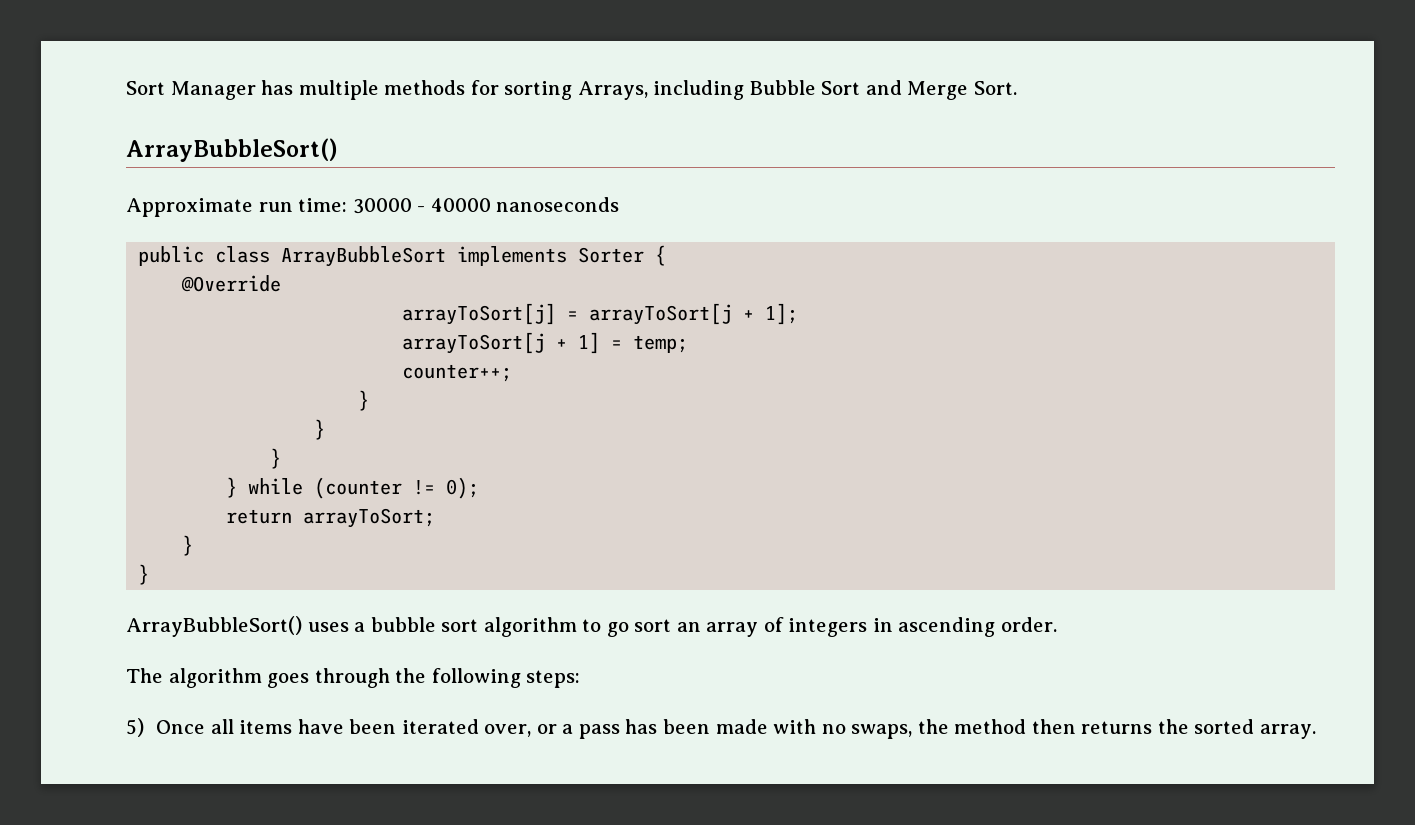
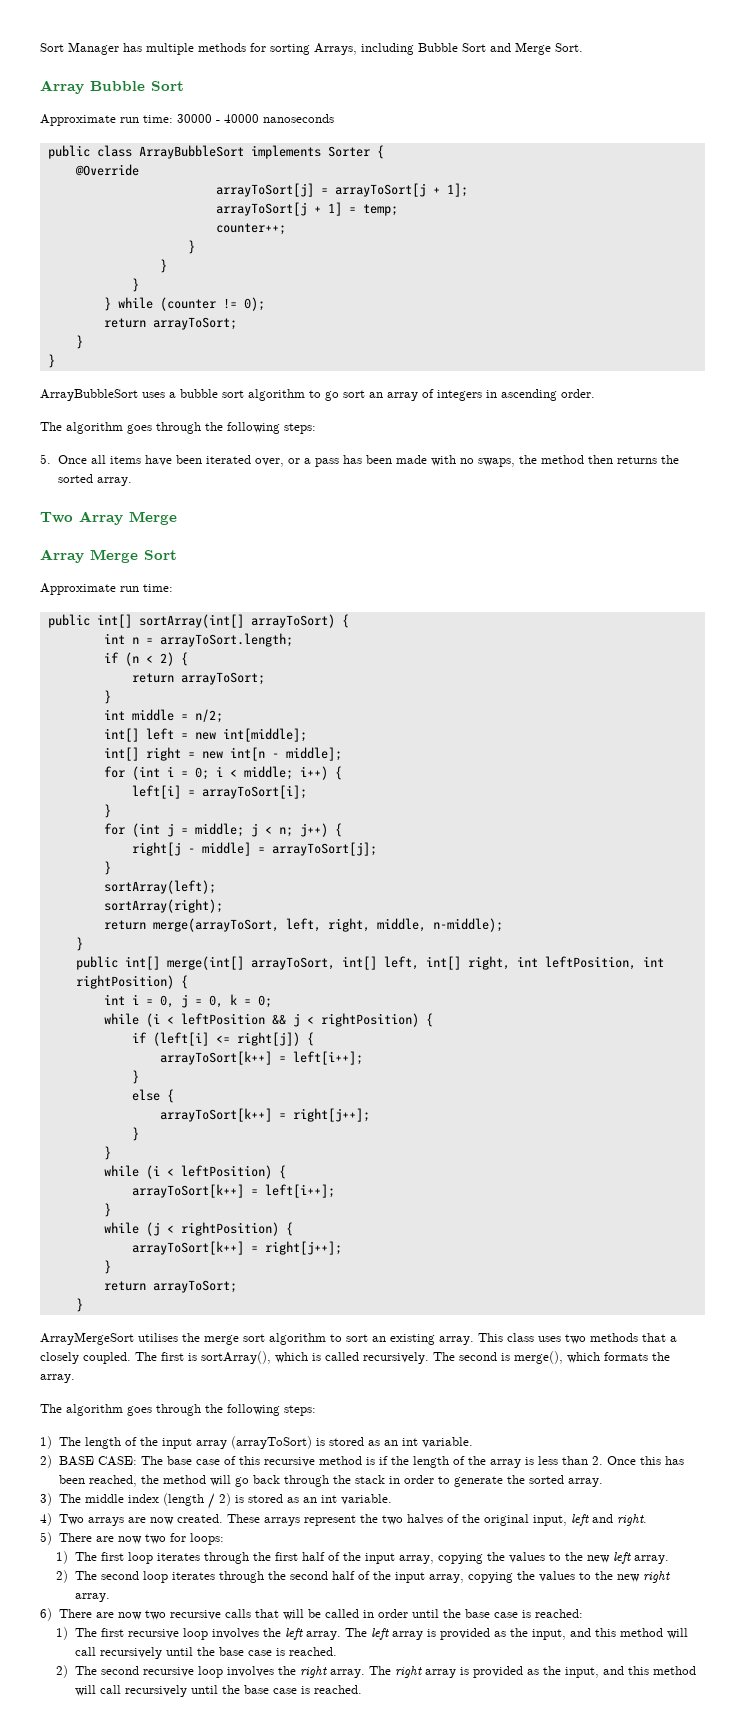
[126,138,338,162] ArrayBubbleSort() -> [40,80,184,94] Array Bubble Sort
[126,616,302,637] ArrayBubbleSort() -> [40,389,138,401] ArrayBubbleSort
[126,718,144,737] 5) -> [40,454,51,464] 5.
(1316, 731) none -> [40,511,177,525] [40,549,177,563] [40,583,173,595] [47,614,349,628] [103,633,293,647] [103,652,188,666] [131,672,265,685] [103,690,111,704] [103,709,223,723] [103,728,307,742] [103,747,342,761] [103,766,342,780] [131,785,307,799] [103,804,111,818] [103,823,342,837] [131,842,377,856] [103,861,111,875] [103,880,216,894] [103,899,223,913] [103,918,503,932] [75,937,83,951] [75,956,664,970] [75,975,188,989] [103,994,272,1008] [103,1013,433,1027] [131,1032,314,1046] [159,1051,363,1065] [131,1070,139,1084] [131,1089,174,1103] [159,1108,370,1122] [131,1127,139,1141] [103,1146,111,1160] [103,1165,286,1179] [131,1184,335,1198] [103,1203,111,1217] [103,1222,293,1236] [131,1241,342,1255] [103,1260,111,1274] [103,1280,237,1293] [75,1298,83,1312] [40,1332,677,1345] [40,1351,670,1364] [40,1374,75,1383] [40,1404,316,1416] [40,1436,473,1449] [40,1455,684,1468] [58,1475,603,1487] [40,1493,392,1509] [40,1513,647,1526] [40,1532,224,1545] [56,1551,669,1564] [56,1570,670,1583] [74,1593,110,1602] [40,1608,583,1621] [56,1627,688,1640] [74,1647,337,1659] [56,1665,696,1678] [74,1685,362,1697] // Two Array Merge // Array Merge Sort // Approximate run time: // public int[] sortArray(int[] arrayToSort) { // int n = arrayToSort.length; // if (n < 2) { // return arrayToSort; // } // int middle = n/2; // int[] left = new int[middle]; // int[] right = new int[n - middle]; // for (int i = 0; i < middle; i++) { // left[i] = arrayToSort[i]; // } // for (int j = middle; j < n; j++) { // right[j - middle] = arrayToSort[j]; // } // sortArray(left); // sortArray(right); // return merge(arrayToSort, left, right, middle, n-middle); // } // public int[] merge(int[] arrayToSort, int[] left, int[] right, int leftPosition, int rightPosition) { // int i = 0, j = 0, k = 0; // while (i < leftPosition && j < rightPosition) { // if (left[i] <= right[j]) { // arrayToSort[k++] = left[i++]; // } // else { // arrayToSort[k++] = right[j++]; // } // } // while (i < leftPosition) { // arrayToSort[k++] = left[i++]; // } // while (j < rightPosition) { // arrayToSort[k++] = right[j++]; // } // return arrayToSort; // } // ArrayMergeSort utilises the merge sort algorithm to sort an existing array. This class uses two methods that a closely coupled. The first is sortArray(), which is called recursively. The second is merge(), which formats the array. // The algorithm goes through the following steps: // 1) The length of the input array (arrayToSort) is stored as an int variable. // 2) BASE CASE: The base case of this recursive method is if the length of the array is less than 2. Once this has been reached, the method will go back through the stack in order to generate the sorted array. // 3) The middle index (length / 2) is stored as an int variable. // 4) Two arrays are now created. These arrays represent the two halves of the original input, left and right. // 5) There are now two for loops: // 1) The first loop iterates through the first half of the input array, copying the values to the new left array. // 2) The second loop iterates through the second half of the input array, copying the values to the new right array. // 6) There are now two recursive calls that will be called in order until the base case is reached: // 1) The first recursive loop involves the left array. The left array is provided as the input, and this method will call recursively until the base case is reached. // 2) The second recursive loop involves the right array. The right array is provided as the input, and this method will call recursively until the base case is reached.

